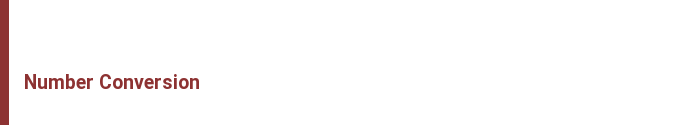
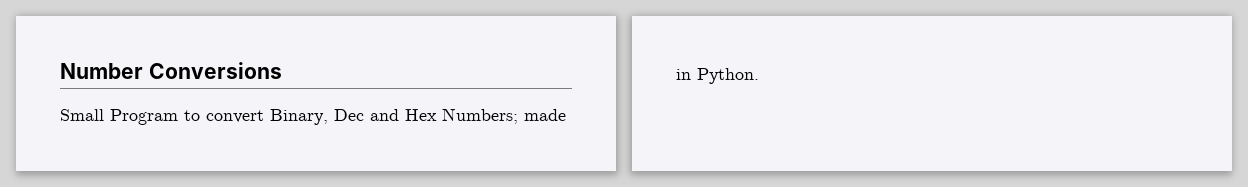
[99,74,201,89] Conversion -> [148,62,282,79] [60,108,566,125] [676,68,759,84] Conversions // Small Program to convert Binary, Dec and Hex Numbers; made in Python.

